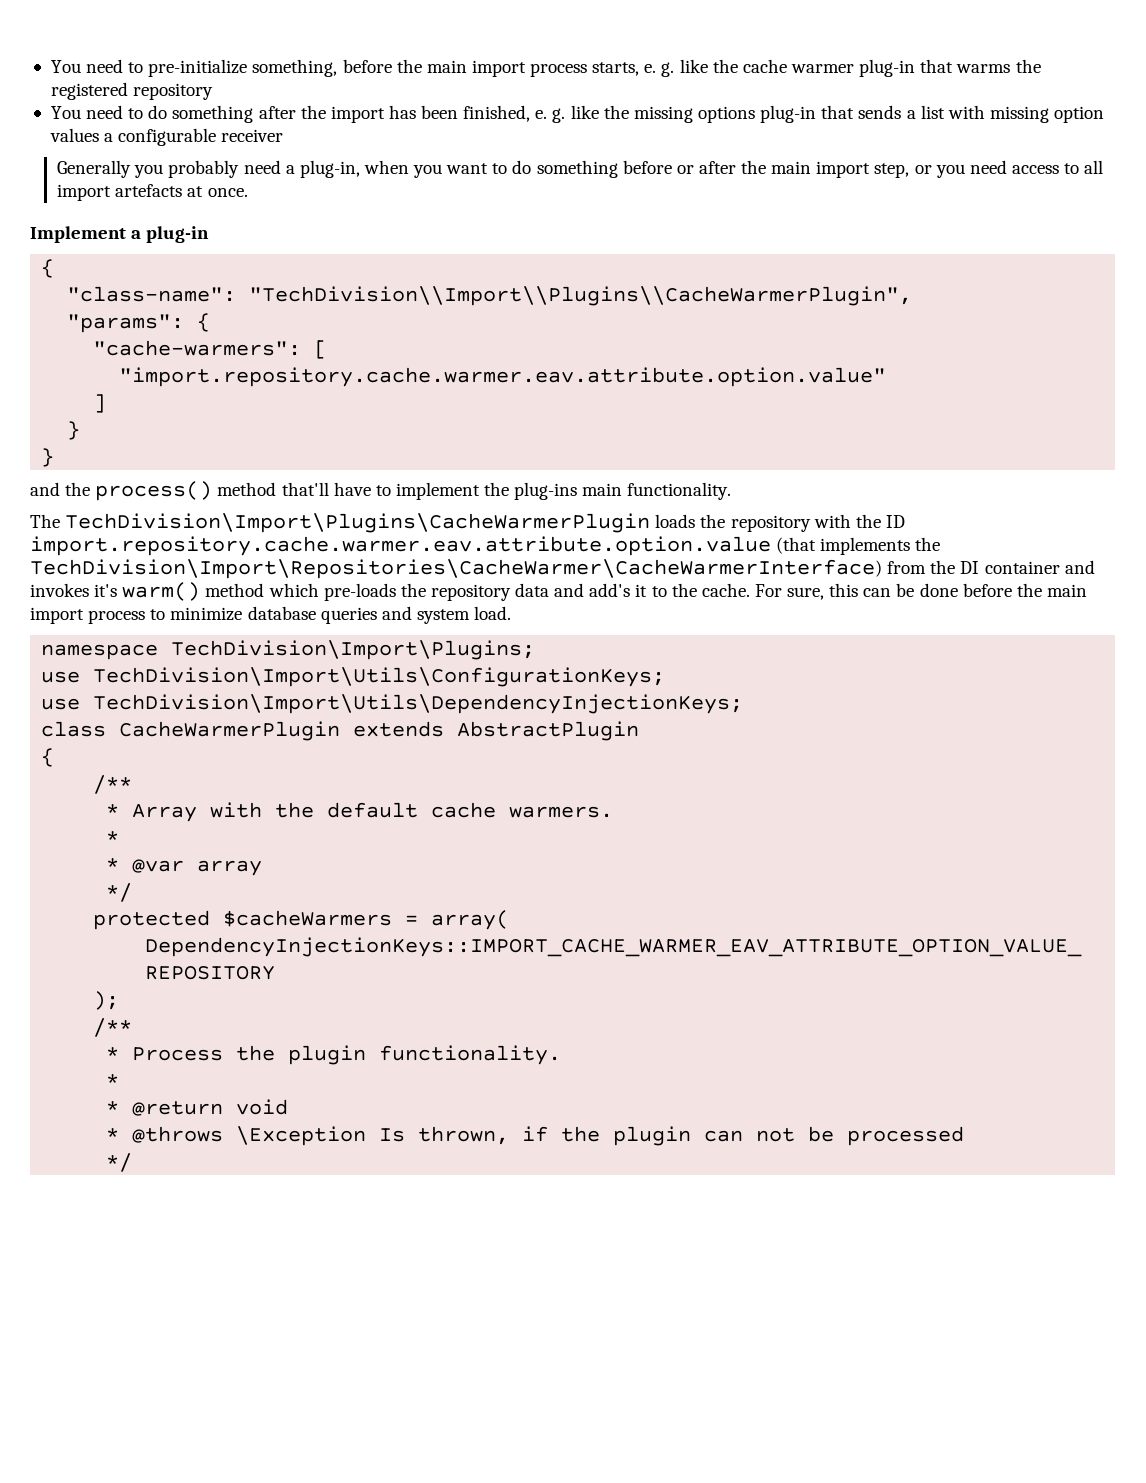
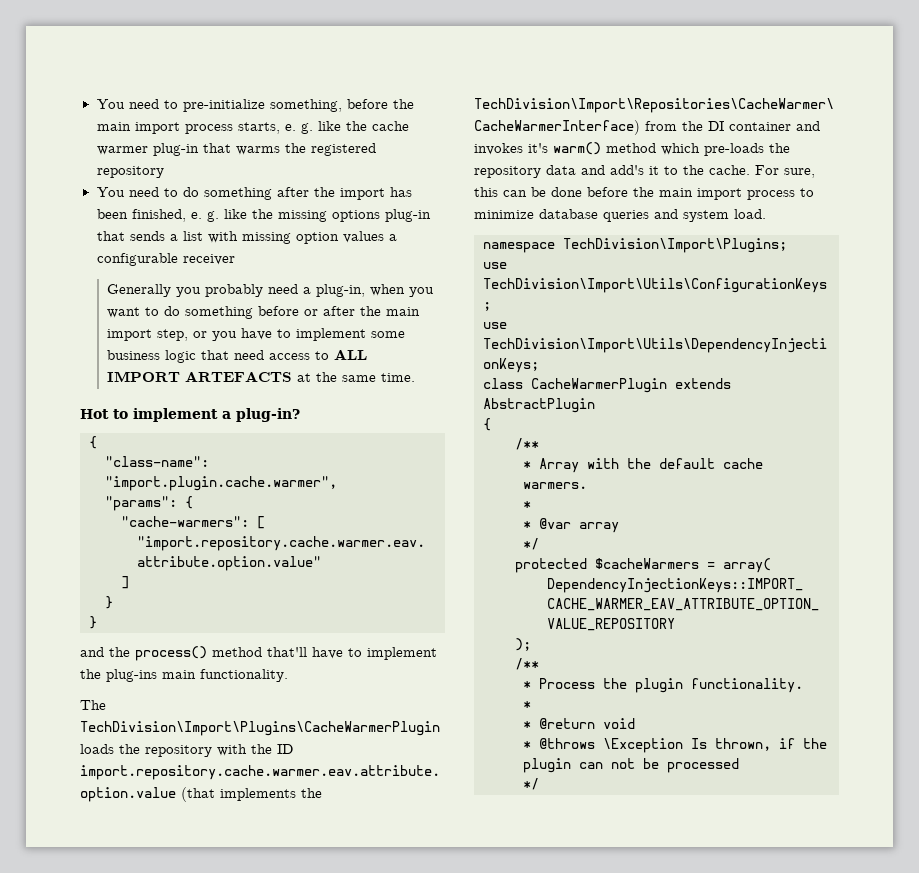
[969,160,1104,174] [57,184,248,201] [30,226,210,243] need access to all import artefacts at once. // Implement a plug-in -> [241,328,406,341] [107,349,368,363] [107,371,416,382] [80,408,300,422] have to implement some business logic that need access to ALL IMPORT ARTEFACTS at the same time. // Hot to implement a plug-in?
[249,286,913,306] "TechDivision\\Import\\Plugins\\CacheWarmerPlugin", -> [105,476,337,491] "import.plugin.cache.warmer",

